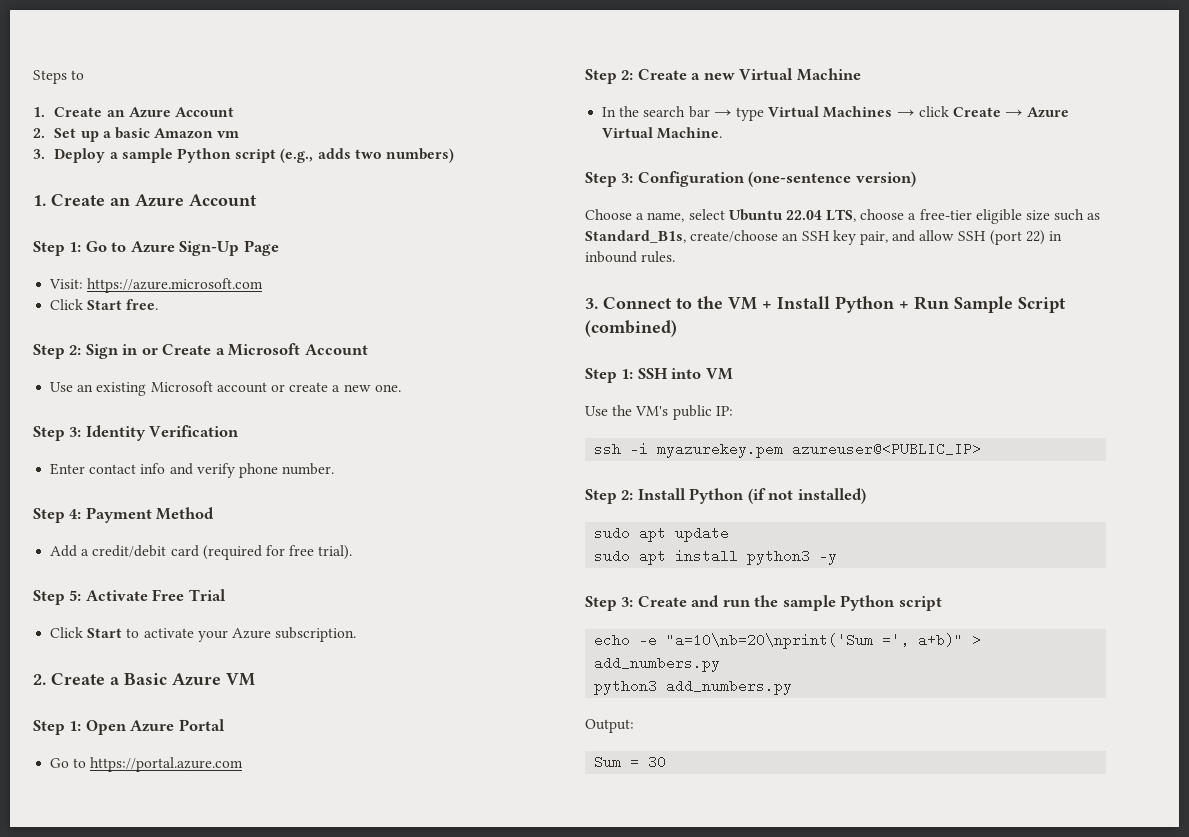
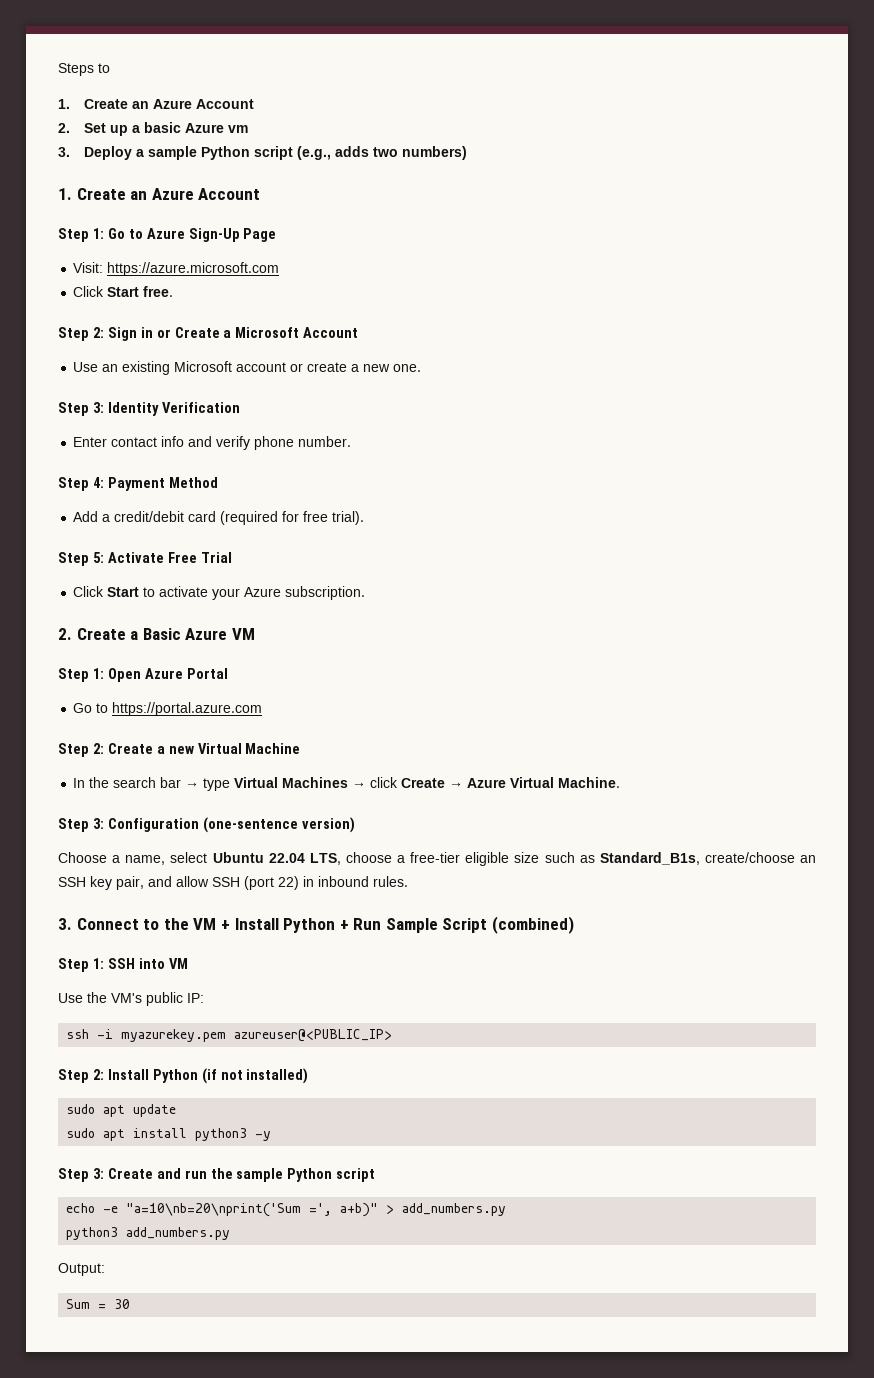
[154,128,214,139] Amazon -> [184,123,224,133] Azure

